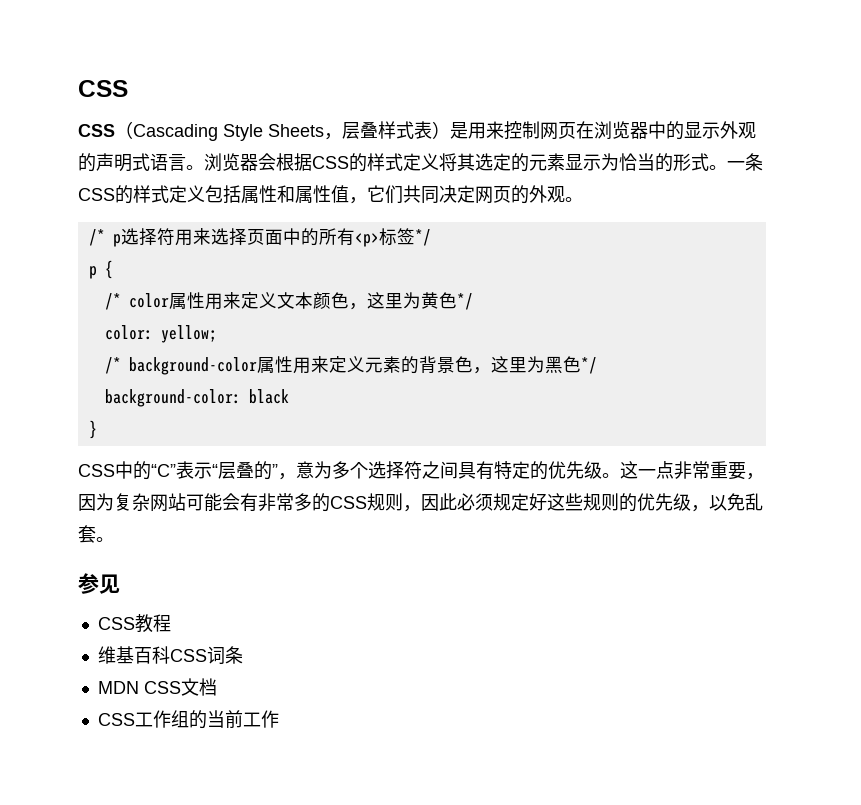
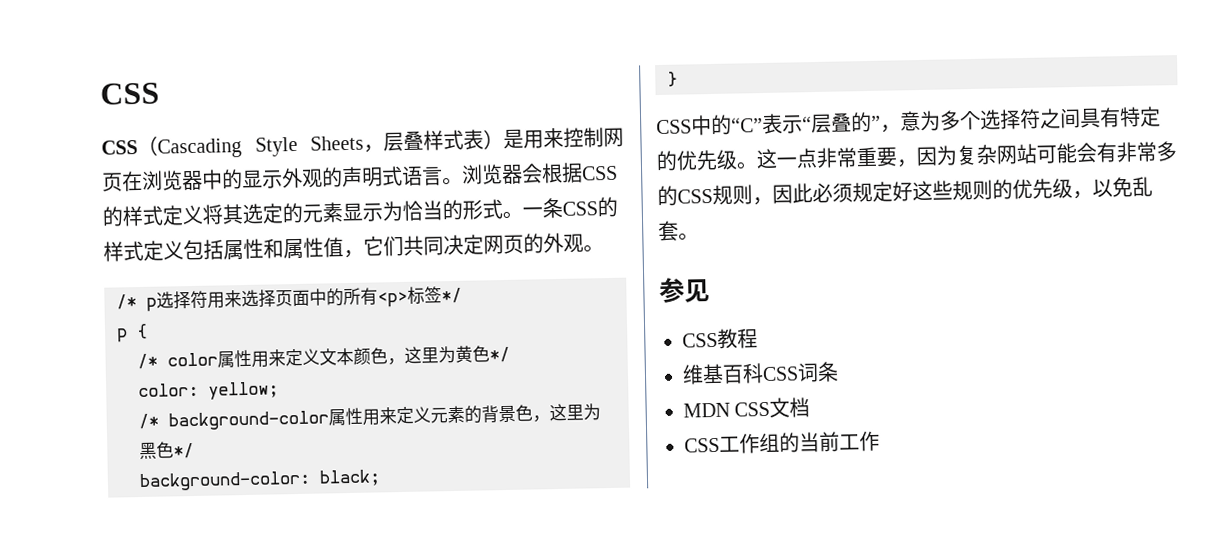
[248,389,289,404] black -> [319,469,381,487] black;

